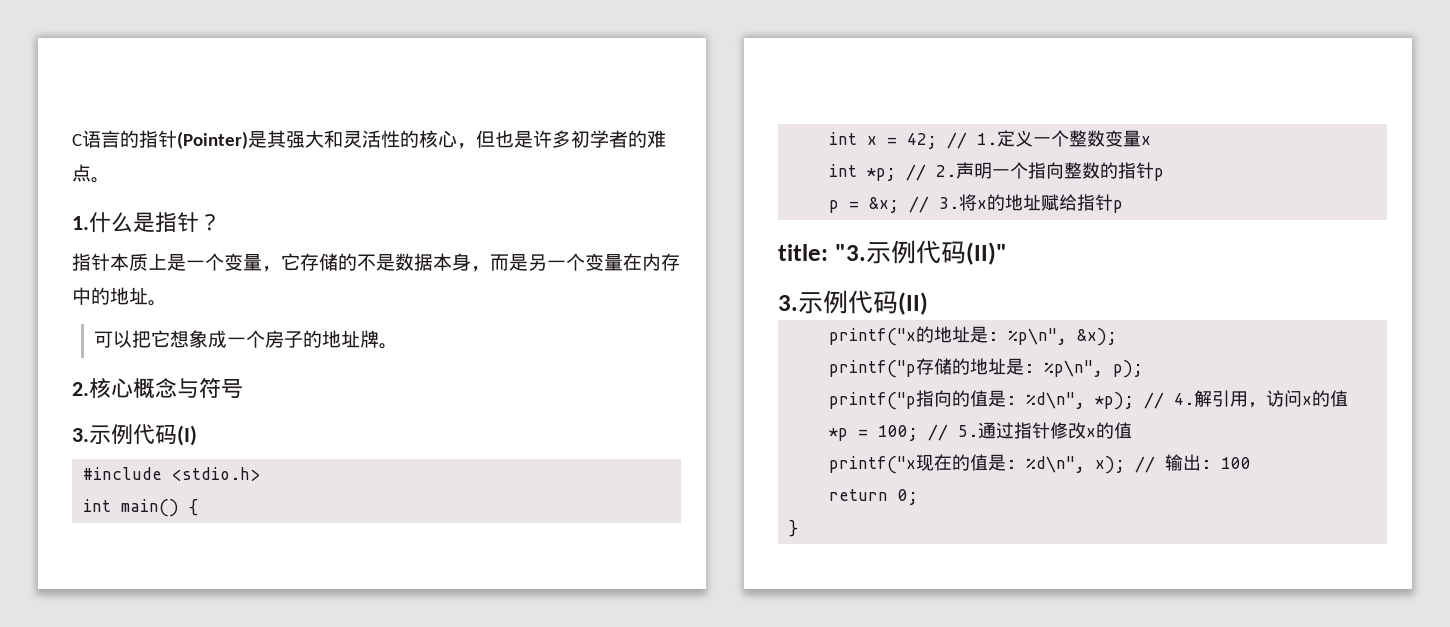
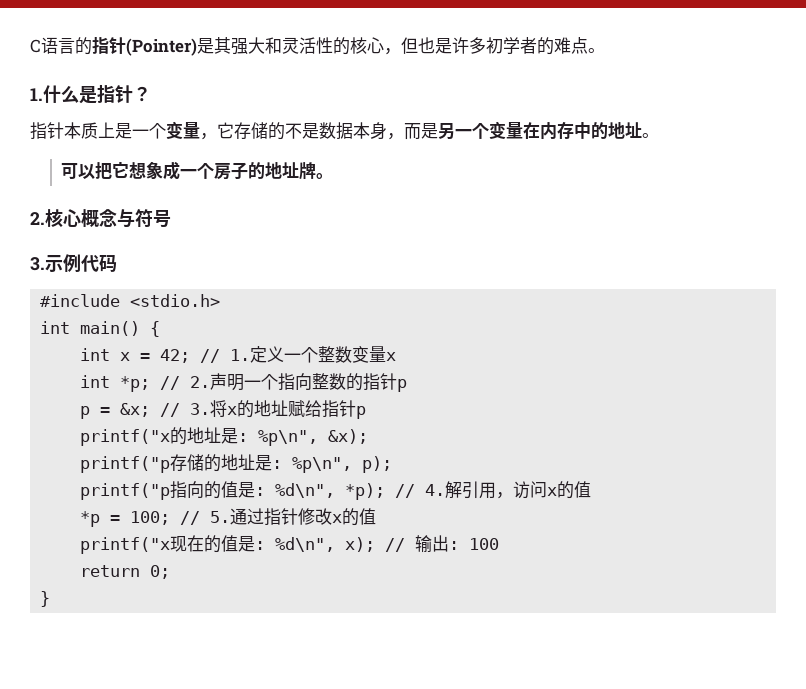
[177,425,197,446] (I) -> (117, 263) none
[778,240,1007,265] [778,290,928,315] // title: "3.示例代码(II)" // 3.示例代码(II) -> (367, 412) none

